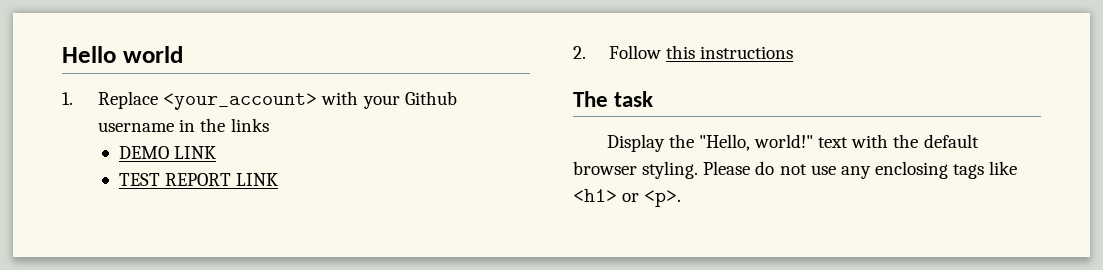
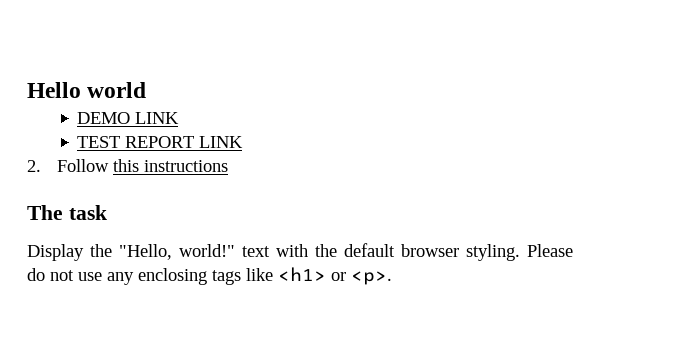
[62,91,457,110] [98,118,269,132] // 1. Replace <your_account> with your Github username in the links -> (147, 90) none

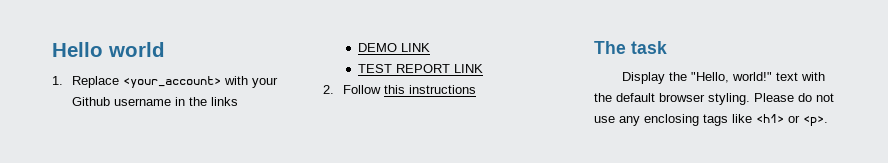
(147, 90) none -> [52,76,279,88] [72,97,239,106] // 1. Replace <your_account> with your Github username in the links

